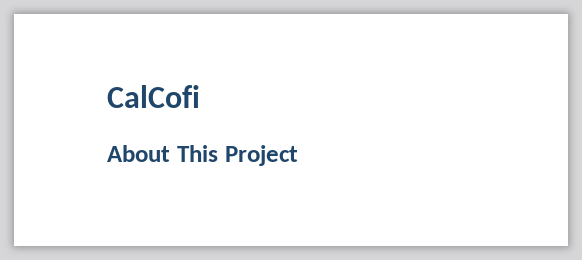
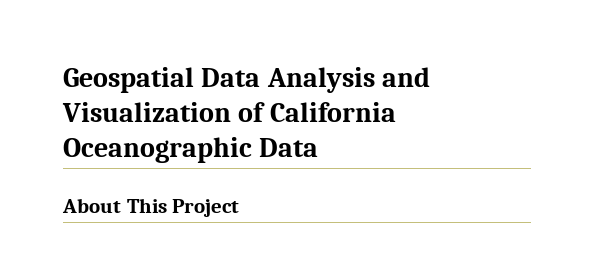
[107,85,200,108] CalCofi -> [63,67,431,93] [62,102,396,122] [63,137,319,163] Geospatial Data Analysis and Visualization of California Oceanographic Data

